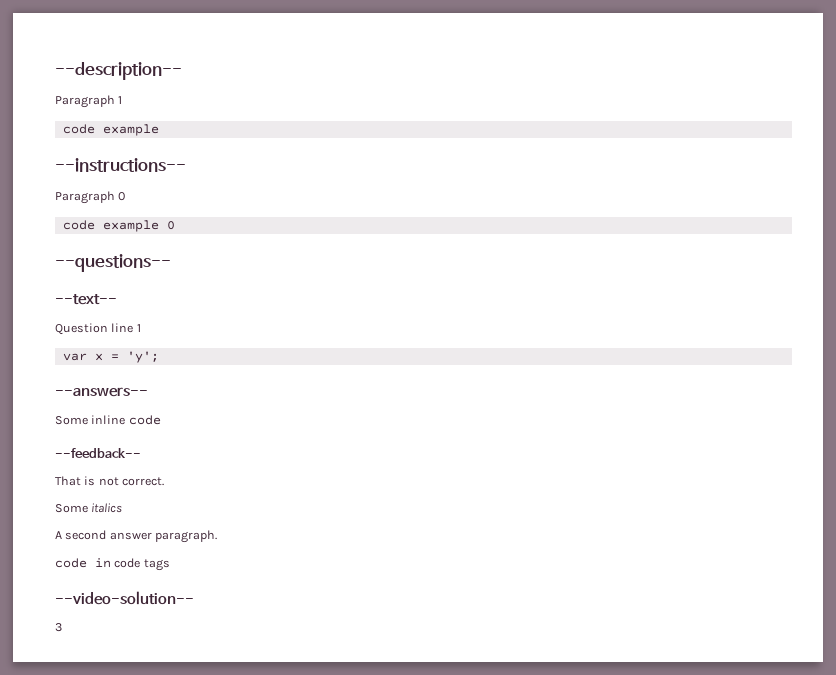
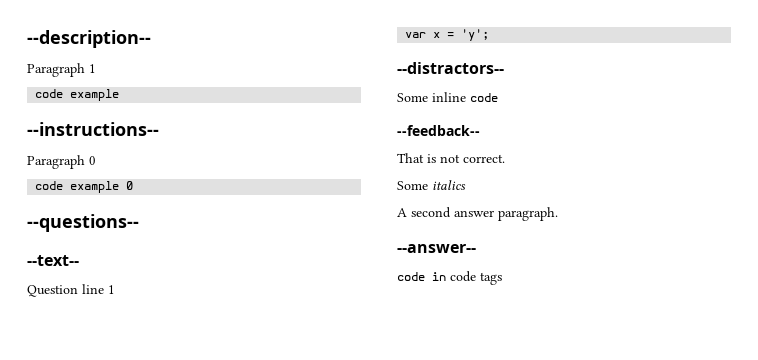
[55,387,148,397] --answers-- -> [397,62,504,74] --distractors--
(218, 536) none -> [397,244,476,253] // --answer--
[55,591,194,605] [55,623,62,632] // --video-solution-- // 3 -> (502, 278) none

